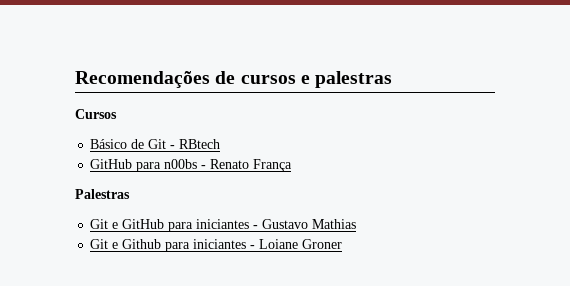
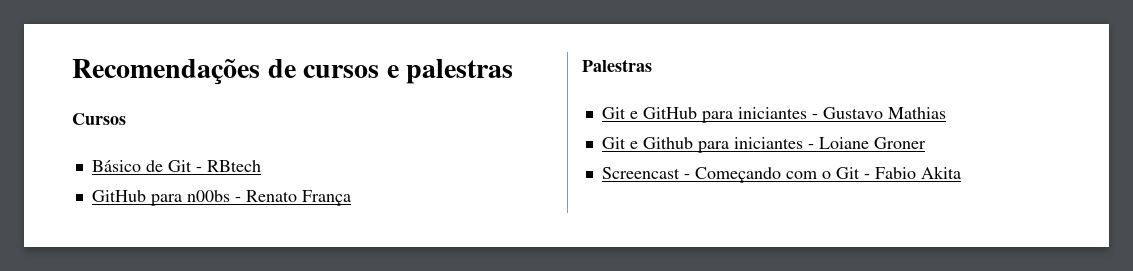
(343, 244) none -> [601,166,961,183] // Screencast - Começando com o Git - Fabio Akita

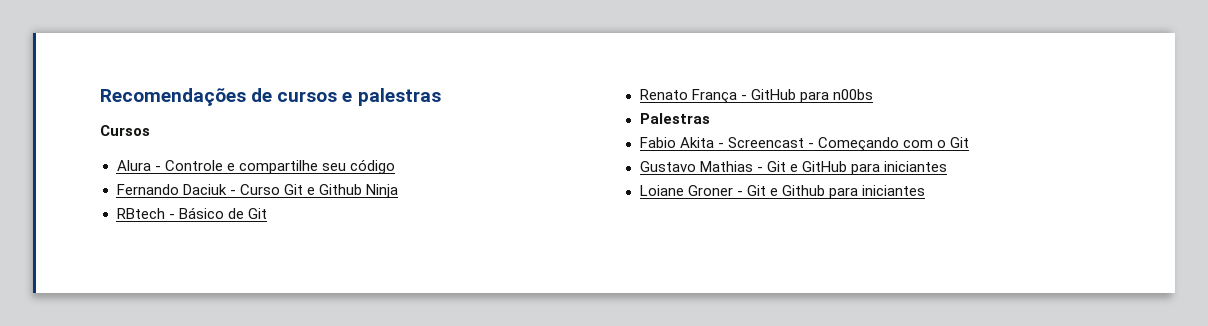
(126, 119) none -> [116,159,395,174] [116,184,398,198] [116,208,175,219] Alura - Controle e compartilhe seu código // Fernando Daciuk - Curso Git e Github Ninja // RBtech -
[195,160,261,172] - RBtech // -> [639,89,747,104] // Renato França -
[234,190,351,206] [582,59,652,72] [601,107,946,123] [601,137,926,153] - Renato França // Palestras // Git e GitHub para iniciantes - Gustavo Mathias // Git e Github para iniciantes - Loiane Groner // -> [639,113,710,124] [639,137,724,148] // Palestras // Fabio Akita -
[863,166,961,179] - Fabio Akita -> [639,161,947,175] [639,185,925,199] // Gustavo Mathias - Git e GitHub para iniciantes // Loiane Groner - Git e Github para iniciantes

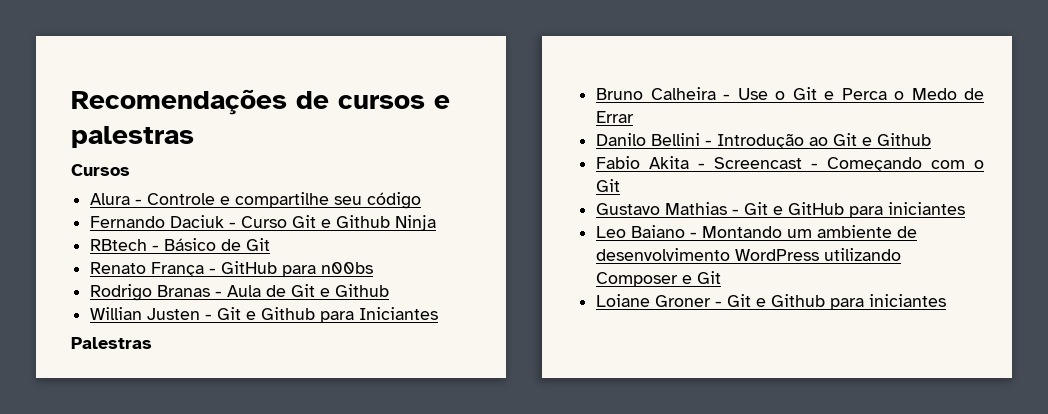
[639,113,710,124] Palestras -> [90,284,390,301] [90,307,439,323] [71,337,152,349] [596,87,984,100] [596,111,635,123] [596,133,932,149] Rodrigo Branas - Aula de Git e Github // Willian Justen - Git e Github para Iniciantes // Palestras // Bruno Calheira - Use o Git e Perca o Medo de Errar // Danilo Bellini - Introdução ao Git e Github
(947, 166) none -> [596,225,918,238] [596,248,902,261] [596,271,722,287] // Leo Baiano - Montando um ambiente de desenvolvimento WordPress utilizando Composer e Git

